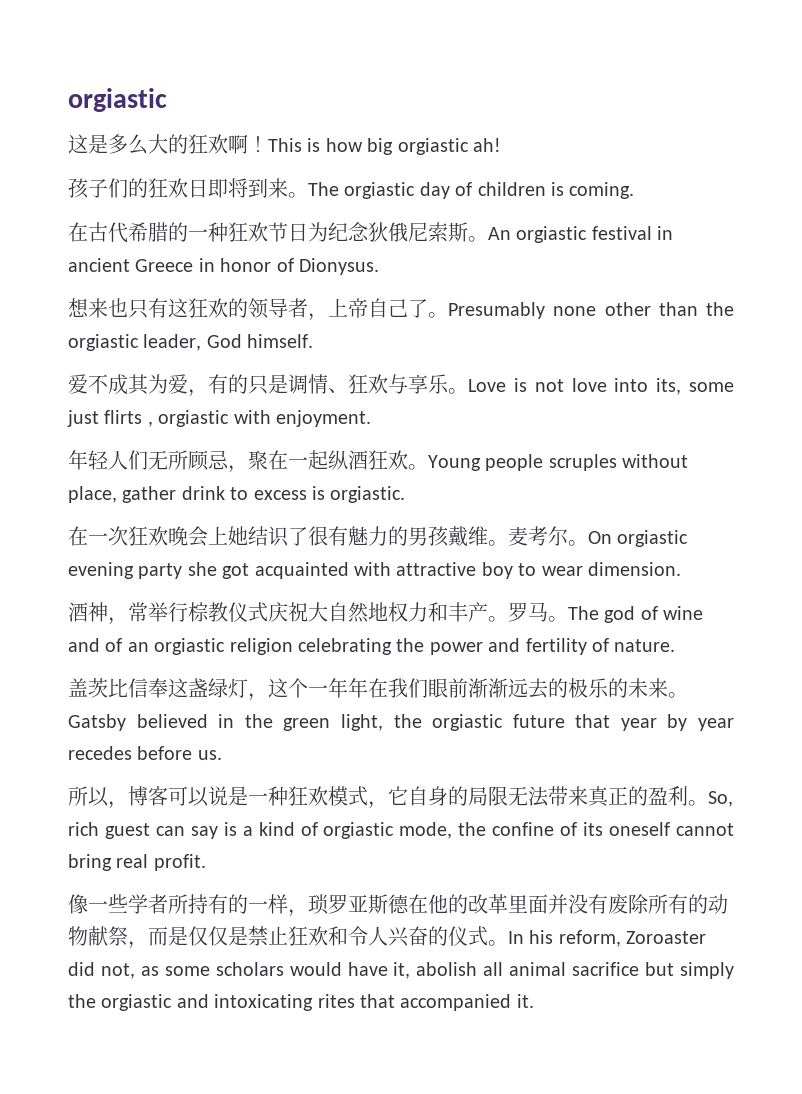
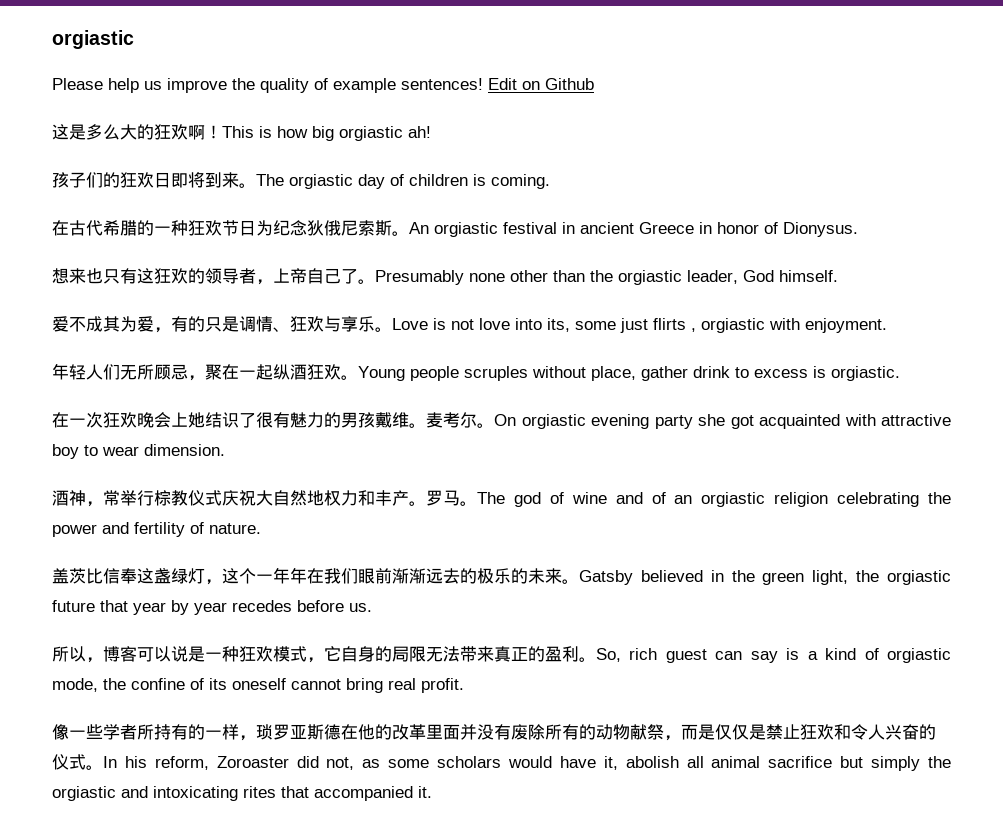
[68,88,167,112] orgiastic -> [52,30,134,49] [52,78,594,93] orgiastic // Please help us improve the quality of example sentences! Edit on Github

